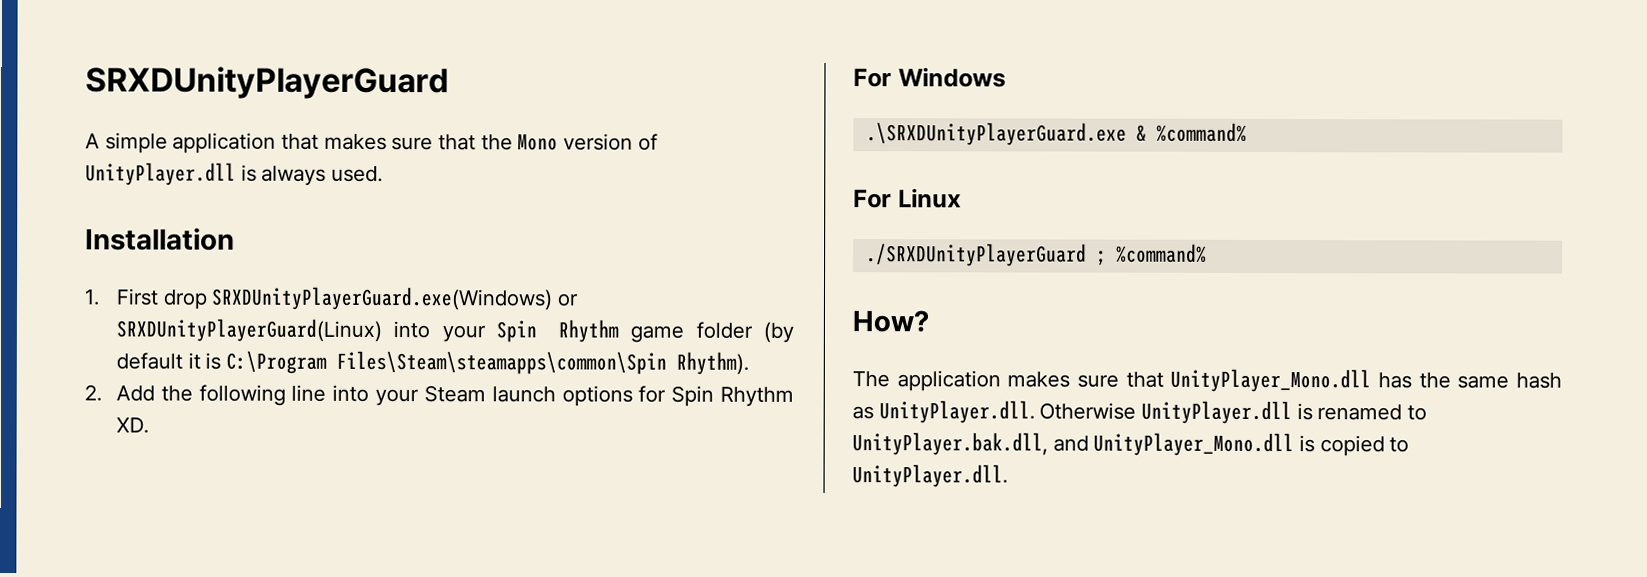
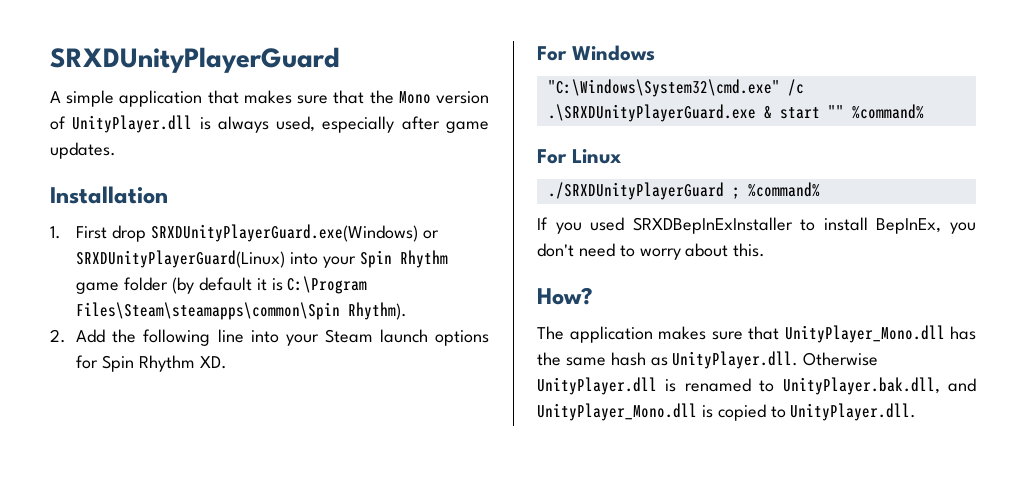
[331,165,384,183] used. -> [276,116,489,133] [50,142,116,159] used, especially after game updates.
[865,122,1147,146] .\SRXDUnityPlayerGuard.exe & -> [547,79,804,97] [547,104,844,122] "C:\Windows\System32\cmd.exe" /c .\SRXDUnityPlayerGuard.exe & start ""
(1207, 253) none -> [537,217,976,234] [537,243,766,260] // If you used SRXDBepInExInstaller to install BepInEx, you don't need to worry about this.

